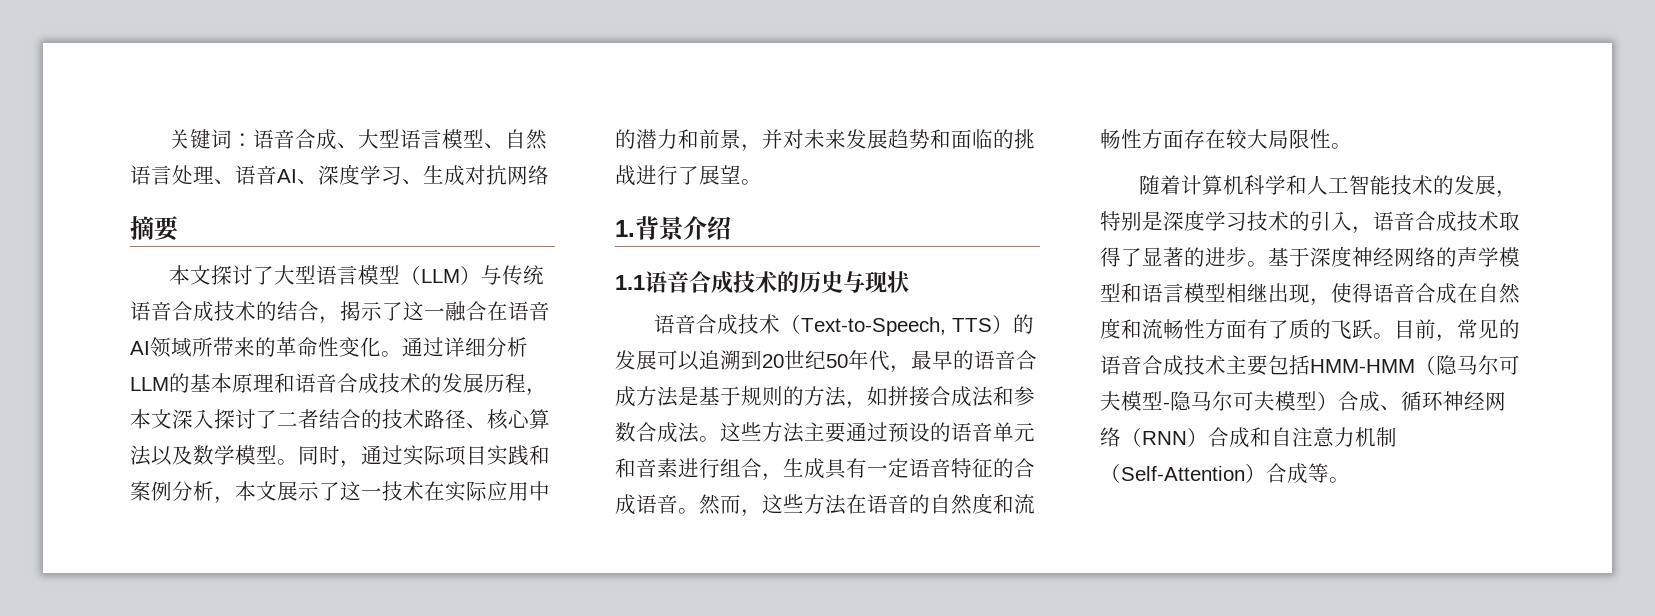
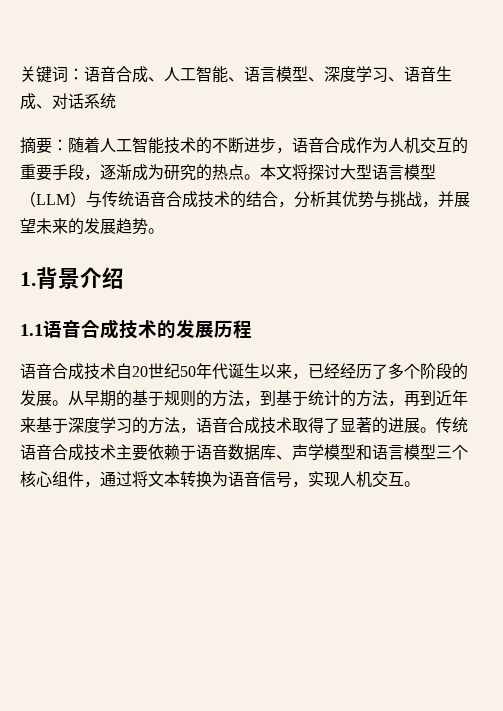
[357,129,547,150] [130,164,549,186] [130,216,179,241] [168,265,274,285] 大型语言模型、自然语言处理、语音AI、深度学习、生成对抗网络 // 摘要 // 本文探讨了 -> [164,66,452,83] [20,93,116,110] [20,137,468,154] [20,164,340,181] 人工智能、语言模型、深度学习、语音生成、对话系统 // 摘要：随着人工智能技术的不断进步，语音合成作为人机交互的重要手段，逐渐成为研究的热点。本文将探讨
[340,301,550,322] [130,337,528,358] [130,373,547,396] [130,409,550,430] [130,445,550,468] [130,481,550,504] [615,129,1035,152] [615,165,741,186] 揭示了这一融合在语音AI领域所带来的革命性变化。通过详细分析LLM的基本原理和语音合成技术的发展历程，本文深入探讨了二者结合的技术路径、核心算法以及数学模型。同时，通过实际项目实践和案例分析，本文展示了这一技术在实际应用中的潜力和前景，并对未来发展趋势和面临的挑战进行了展望 -> [294,191,470,208] [20,218,148,235] 分析其优势与挑战，并展望未来的发展趋势
[799,271,910,293] [653,314,1034,336] [615,350,1037,373] [615,386,1035,409] [615,422,1035,443] [615,458,1035,481] [615,493,1035,517] [1100,129,1352,149] [1138,175,1517,198] [1100,210,1352,231] 历史与现状 // 语音合成技术（Text-to-Speech, TTS）的发展可以追溯到20世纪50年代，最早的语音合成方法是基于规则的方法，如拼接合成法和参数合成法。这些方法主要通过预设的语音单元和音素进行组合，生成具有一定语音特征的合成语音。然而，这些方法在语音的自然度和流畅性方面存在较大局限性。 // 随着计算机科学和人工智能技术的发展，特别是深度学习技术的引入 -> [176,319,252,339] [20,363,468,380] [20,390,468,407] [20,417,180,434] 发展历程 // 语音合成技术自20世纪50年代诞生以来，已经经历了多个阶段的发展。从早期的基于规则的方法，到基于统计的方法，再到近年来基于深度学习的方法
[1226,246,1457,267] 步。基于深度神经网络的 -> [404,417,468,433] [20,444,292,461] 展。传统语音合成技术主要依赖于语音数据库、
[1226,283,1520,306] [1100,318,1520,342] [1100,355,1520,376] [1100,391,1506,412] [1100,427,1397,448] [1100,463,1329,484] 相继出现，使得语音合成在自然度和流畅性方面有了质的飞跃。目前，常见的语音合成技术主要包括HMM-HMM（隐马尔可夫模型-隐马尔可夫模型）合成、循环神经网络（RNN）合成和自注意力机制（Self-Attention）合成等 -> [436,445,468,460] [20,471,404,488] 三个核心组件，通过将文本转换为语音信号，实现人机交互

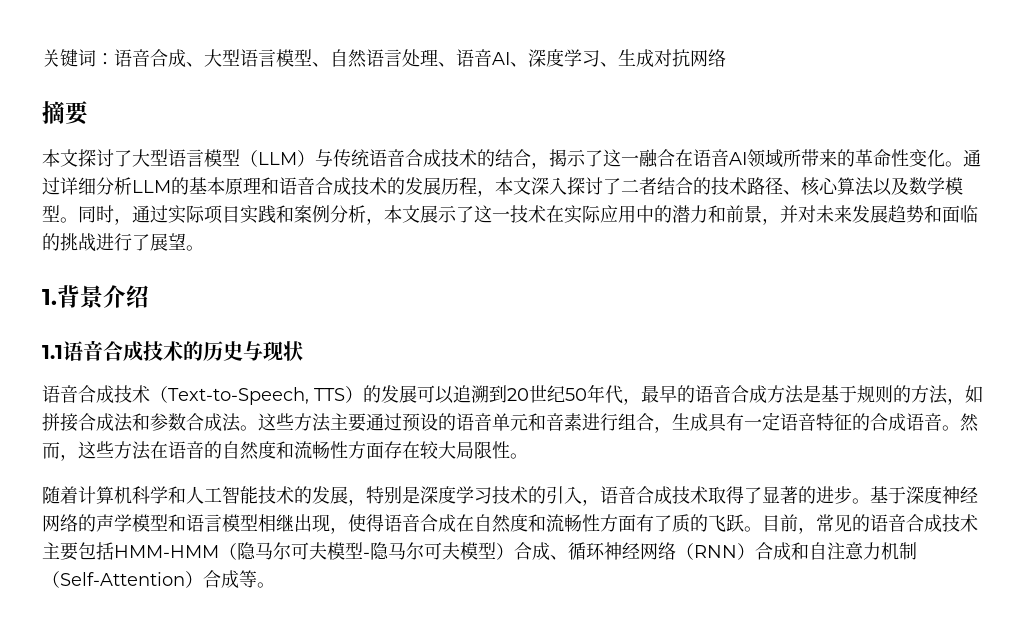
[164,66,452,83] [20,93,116,110] [20,137,468,154] [20,164,340,181] 人工智能、语言模型、深度学习、语音生成、对话系统 // 摘要：随着人工智能技术的不断进步，语音合成作为人机交互的重要手段，逐渐成为研究的热点。本文将探讨 -> [204,49,726,68] [42,101,89,125] [42,149,132,167] 大型语言模型、自然语言处理、语音AI、深度学习、生成对抗网络 // 摘要 // 本文探讨了
[294,191,470,208] [20,218,148,235] 分析其优势与挑战，并展望未来的发展趋势 -> [549,149,981,168] [42,177,963,197] [42,205,978,225] [42,233,186,252] 揭示了这一融合在语音AI领域所带来的革命性变化。通过详细分析LLM的基本原理和语音合成技术的发展历程，本文深入探讨了二者结合的技术路径、核心算法以及数学模型。同时，通过实际项目实践和案例分析，本文展示了这一技术在实际应用中的潜力和前景，并对未来发展趋势和面临的挑战进行了展望
[176,319,252,339] [20,363,468,380] [20,390,468,407] [20,417,180,434] 发展历程 // 语音合成技术自20世纪50年代诞生以来，已经经历了多个阶段的发展。从早期的基于规则的方法，到基于统计的方法，再到近年来基于深度学习的方法 -> [203,341,304,361] [42,384,983,405] [42,412,979,433] [42,441,528,461] [42,486,582,506] 历史与现状 // 语音合成技术（Text-to-Speech, TTS）的发展可以追溯到20世纪50年代，最早的语音合成方法是基于规则的方法，如拼接合成法和参数合成法。这些方法主要通过预设的语音单元和音素进行组合，生成具有一定语音特征的合成语音。然而，这些方法在语音的自然度和流畅性方面存在较大局限性。 // 随着计算机科学和人工智能技术的发展，特别是深度学习技术的引入
[404,417,468,433] [20,444,292,461] 展。传统语音合成技术主要依赖于语音数据库、 -> [834,486,978,504] [42,514,96,532] 步。基于深度神经网络的
[436,445,468,460] [20,471,404,488] 三个核心组件，通过将文本转换为语音信号，实现人机交互 -> [258,514,978,534] [42,542,917,561] [42,570,257,588] 相继出现，使得语音合成在自然度和流畅性方面有了质的飞跃。目前，常见的语音合成技术主要包括HMM-HMM（隐马尔可夫模型-隐马尔可夫模型）合成、循环神经网络（RNN）合成和自注意力机制（Self-Attention）合成等

